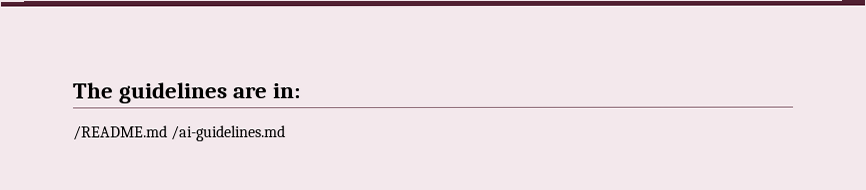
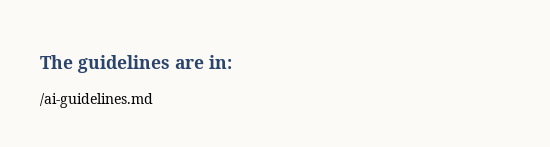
[73,125,168,141] /README.md -> (232, 62) none

